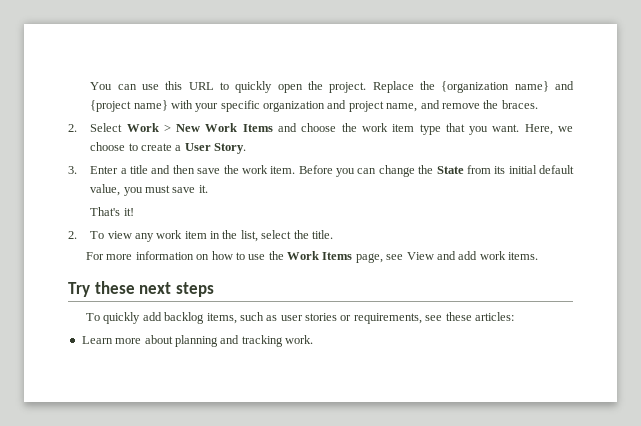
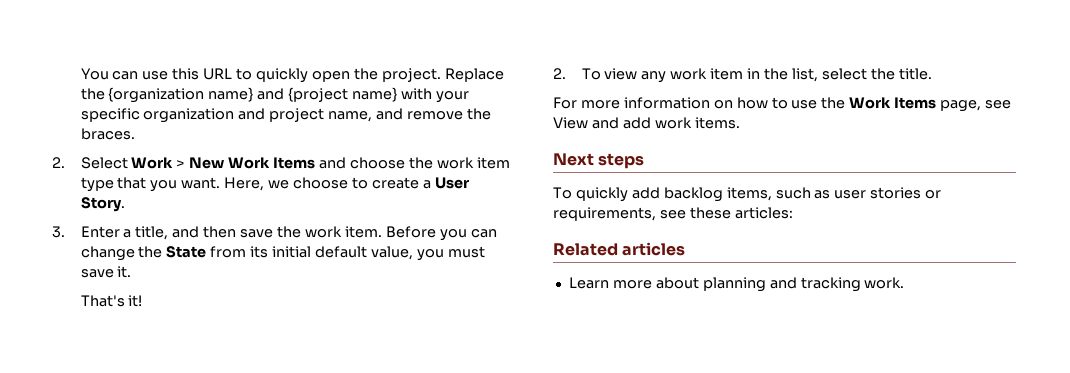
[129,165,148,174] title -> [135,226,169,240] title,
[68,281,172,297] Try these next -> [553,153,594,166] Next
(514, 316) none -> [553,242,686,256] // Related articles

